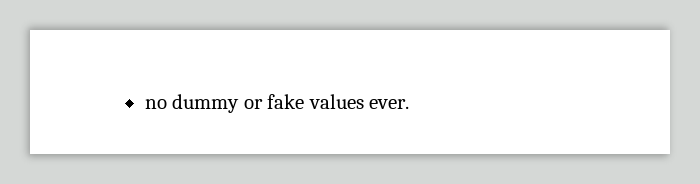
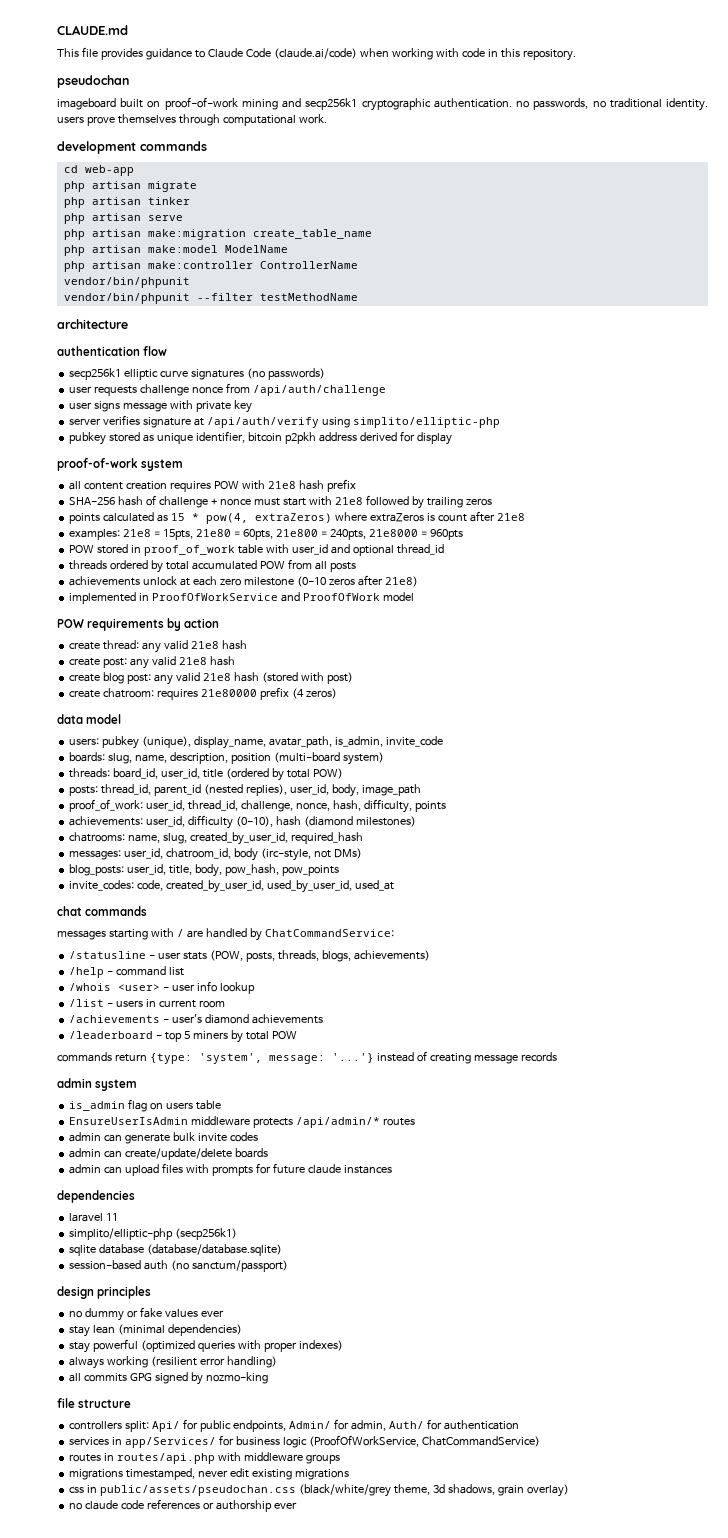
(144, 104) none -> [57,25,128,35] [57,47,576,61] [57,75,129,88] [57,97,709,111] [57,114,327,126] [57,141,207,154] [63,165,134,176] [63,181,197,192] [63,197,190,208] [63,213,183,224] [63,229,372,240] [63,245,288,256] [63,261,358,272] [63,277,190,288] [63,293,358,304] [57,319,128,329] [57,346,168,356] [69,368,325,380] [69,383,386,396] [69,400,252,413] [69,415,500,428] [69,431,452,445] [57,458,184,471] [69,479,356,492] [69,495,492,509] [69,511,525,524] [69,529,463,540] [69,544,444,556] [69,559,356,573] [69,575,418,587] [69,592,414,604] [57,618,220,631] [69,640,247,653] [69,656,235,669] [69,672,353,685] [69,687,337,700] [57,714,122,724] [69,736,443,749] [69,752,384,765] [69,768,343,781] [69,784,421,797] [69,799,446,813] [69,815,416,829] [69,832,363,845] [69,848,362,861] [69,864,339,877] [69,880,394,893] [57,906,148,916] [57,928,394,941] [69,950,430,962] [69,966,185,978] [69,981,255,994] [69,999,225,1008] [69,1014,323,1024] [69,1030,297,1043] [57,1051,557,1064] [57,1078,138,1091] [69,1099,221,1112] [69,1116,415,1128] [69,1132,258,1144] [69,1148,269,1160] [69,1163,392,1176] [57,1190,135,1203] [69,1213,119,1222] [69,1228,238,1240] [69,1244,283,1256] [69,1260,289,1272] [57,1286,152,1299] CLAUDE.md // This file provides guidance to Claude Code (claude.ai/code) when working with code in this repository. // pseudochan // imageboard built on proof-of-work mining and secp256k1 cryptographic authentication. no passwords, no traditional identity. users prove themselves through computational work. // development commands // cd web-app // php artisan migrate // php artisan tinker // php artisan serve // php artisan make:migration create_table_name // php artisan make:model ModelName // php artisan make:controller ControllerName // vendor/bin/phpunit // vendor/bin/phpunit --filter testMethodName // architecture // authentication flow // secp256k1 elliptic curve signatures (no passwords) // user requests challenge nonce from /api/auth/challenge // user signs message with private key // server verifies signature at /api/auth/verify using simplito/elliptic-php // pubkey stored as unique identifier, bitcoin p2pkh address derived for display // proof-of-work system // all content creation requires POW with 21e8 hash prefix // SHA-256 hash of challenge + nonce must start with 21e8 followed by trailing zeros // points calculated as 15 * pow(4, extraZeros) where extraZeros is count after 21e8 // examples: 21e8 = 15pts, 21e80 = 60pts, 21e800 = 240pts, 21e8000 = 960pts // POW stored in proof_of_work table with user_id and optional thread_id // threads ordered by total accumulated POW from all posts // achievements unlock at each zero milestone (0-10 zeros after 21e8) // implemented in ProofOfWorkService and ProofOfWork model // POW requirements by action // create thread: any valid 21e8 hash // create post: any valid 21e8 hash // create blog post: any valid 21e8 hash (stored with post) // create chatroom: requires 21e80000 prefix (4 zeros) // data model // users: pubkey (unique), display_name, avatar_path, is_admin, invite_code // boards: slug, name, description, position (multi-board system) // threads: board_id, user_id, title (ordered by total POW) // posts: thread_id, parent_id (nested replies), user_id, body, image_path // proof_of_work: user_id, thread_id, challenge, nonce, hash, difficulty, points // achievements: user_id, difficulty (0-10), hash (diamond milestones) // chatrooms: name, slug, created_by_user_id, required_hash // messages: user_id, chatroom_id, body (irc-style, not DMs) // blog_posts: user_id, title, body, pow_hash, pow_points // invite_codes: code, created_by_user_id, used_by_user_id, used_at // chat commands // messages starting with / are handled by ChatCommandService: // /statusline - user stats (POW, posts, threads, blogs, achievements) // /help - command list // /whois <user> - user info lookup // /list - users in current room // /achievements - user's diamond achievements // /leaderboard - top 5 miners by total POW // commands return {type: 'system', message: '...'} instead of creating message records // admin system // is_admin flag on users table // EnsureUserIsAdmin middleware protects /api/admin/* routes // admin can generate bulk invite codes // admin can create/update/delete boards // admin can upload files with prompts for future claude instances // dependencies // laravel 11 // simplito/elliptic-php (secp256k1) // sqlite database (database/database.sqlite) // session-based auth (no sanctum/passport) // design principles //
[369,99,410,109] ever. -> [200,1310,224,1317] [69,1324,243,1337] [69,1339,343,1353] [69,1356,277,1369] [69,1372,268,1385] [57,1398,132,1408] [69,1419,519,1432] [69,1435,540,1448] [69,1452,340,1464] [69,1468,349,1480] [69,1484,569,1497] [69,1499,297,1512] ever // stay lean (minimal dependencies) // stay powerful (optimized queries with proper indexes) // always working (resilient error handling) // all commits GPG signed by nozmo-king // file structure // controllers split: Api/ for public endpoints, Admin/ for admin, Auth/ for authentication // services in app/Services/ for business logic (ProofOfWorkService, ChatCommandService) // routes in routes/api.php with middleware groups // migrations timestamped, never edit existing migrations // css in public/assets/pseudochan.css (black/white/grey theme, 3d shadows, grain overlay) // no claude code references or authorship ever

